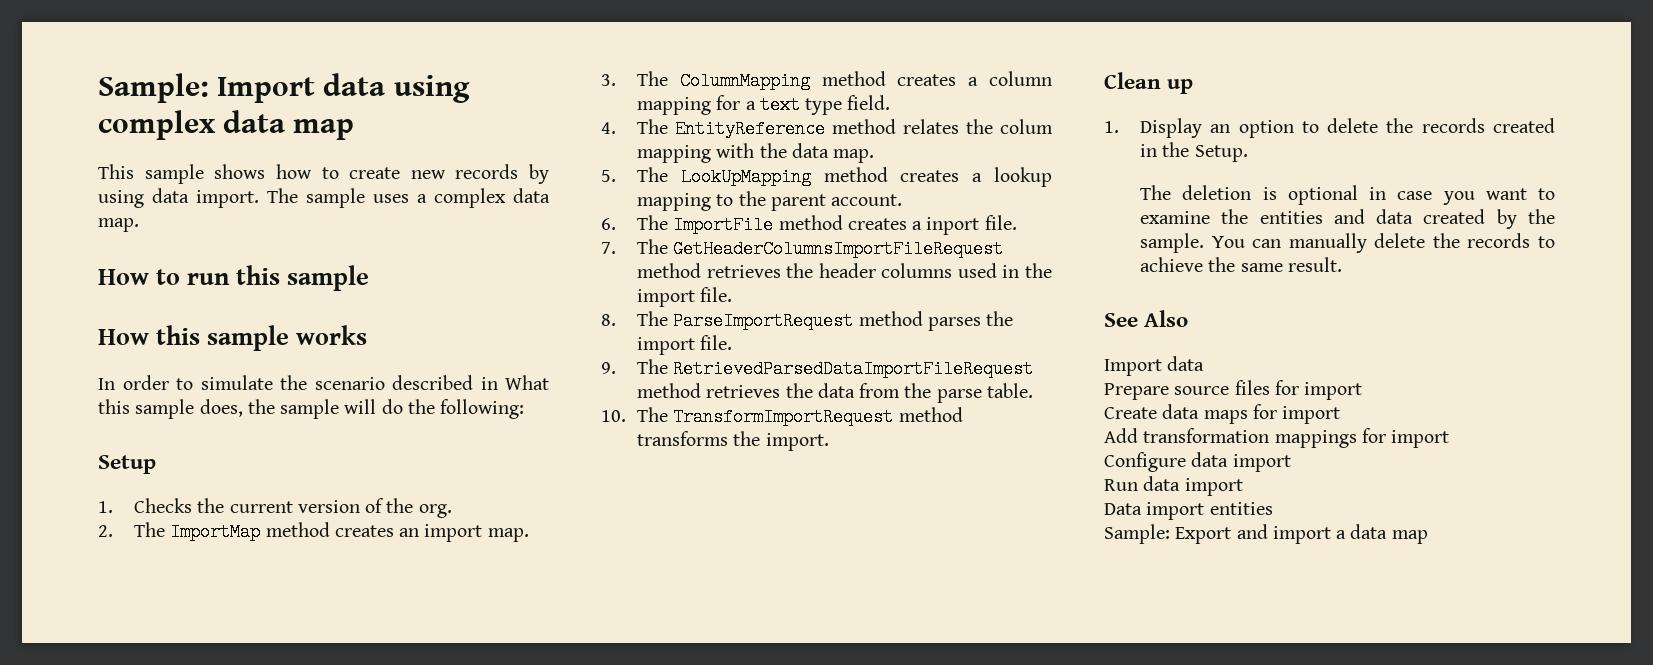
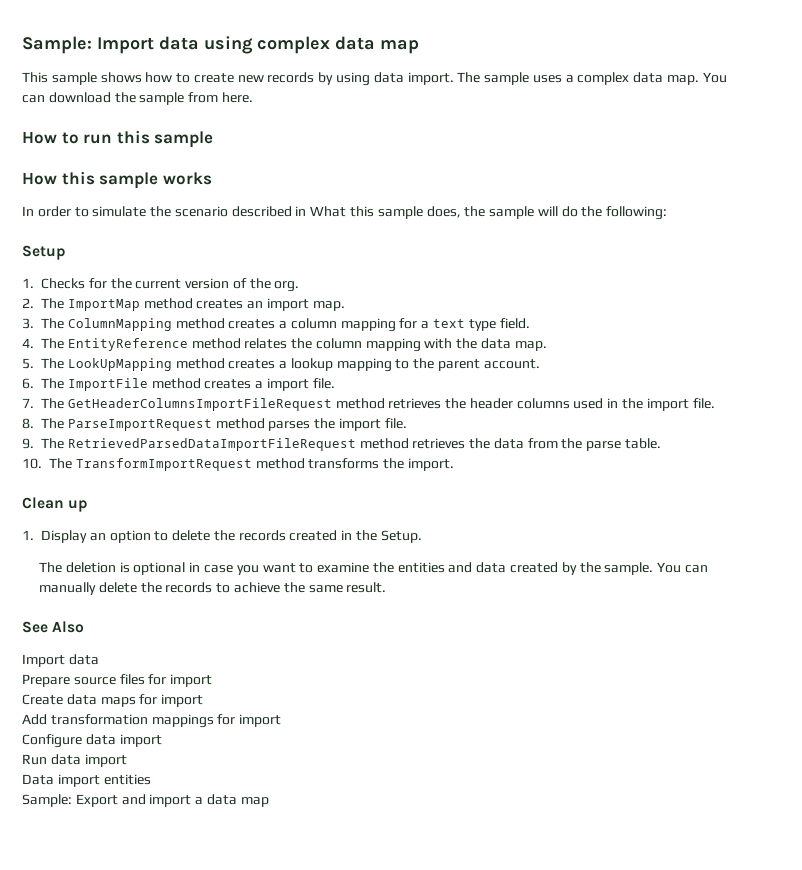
(139, 225) none -> [702,72,727,83] [22,92,253,105] You can download the sample from here.
(193, 505) none -> [88,278,107,289] for
[1000,119,1053,134] colum -> [315,338,362,349] column
[926,217,980,235] inport -> [266,378,309,391] import

